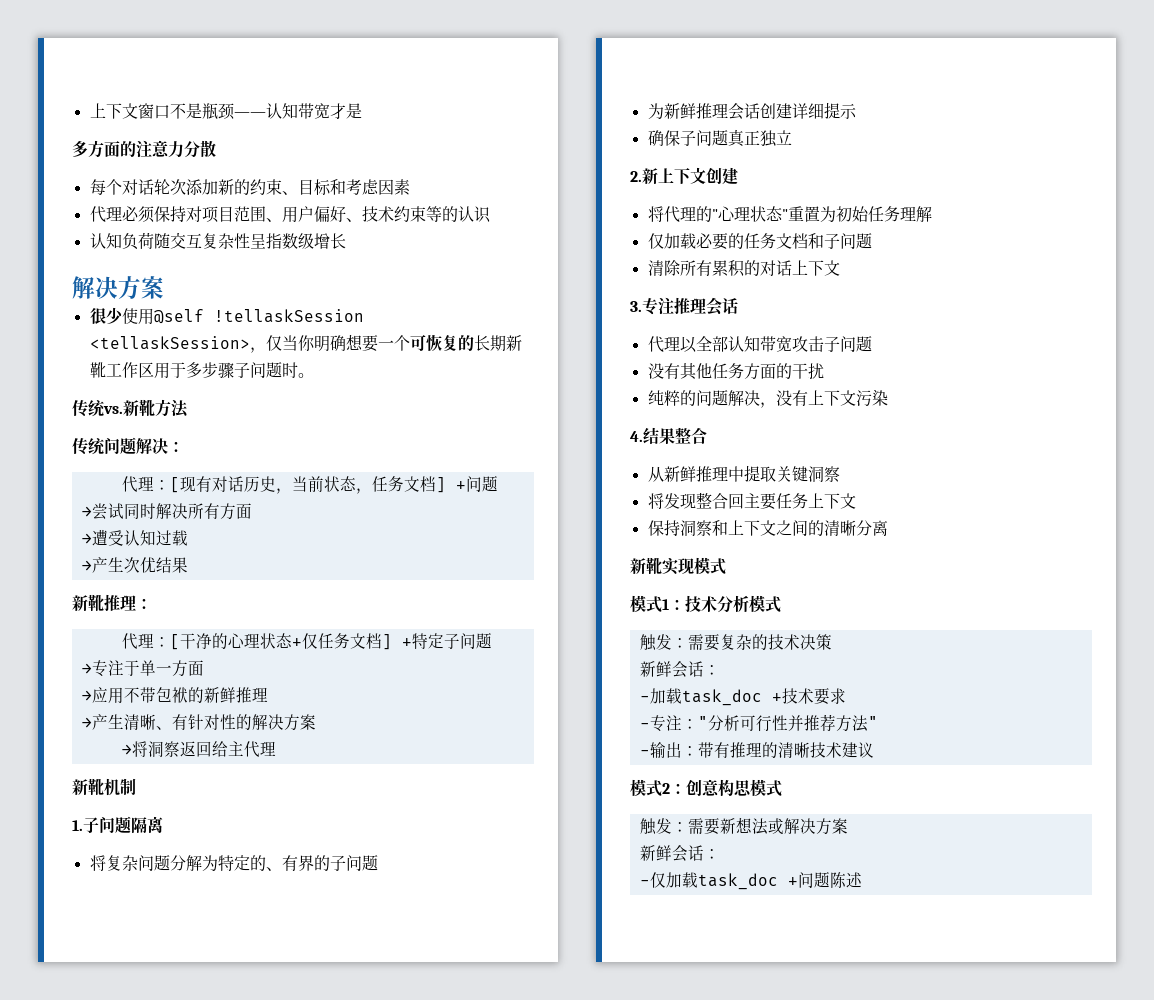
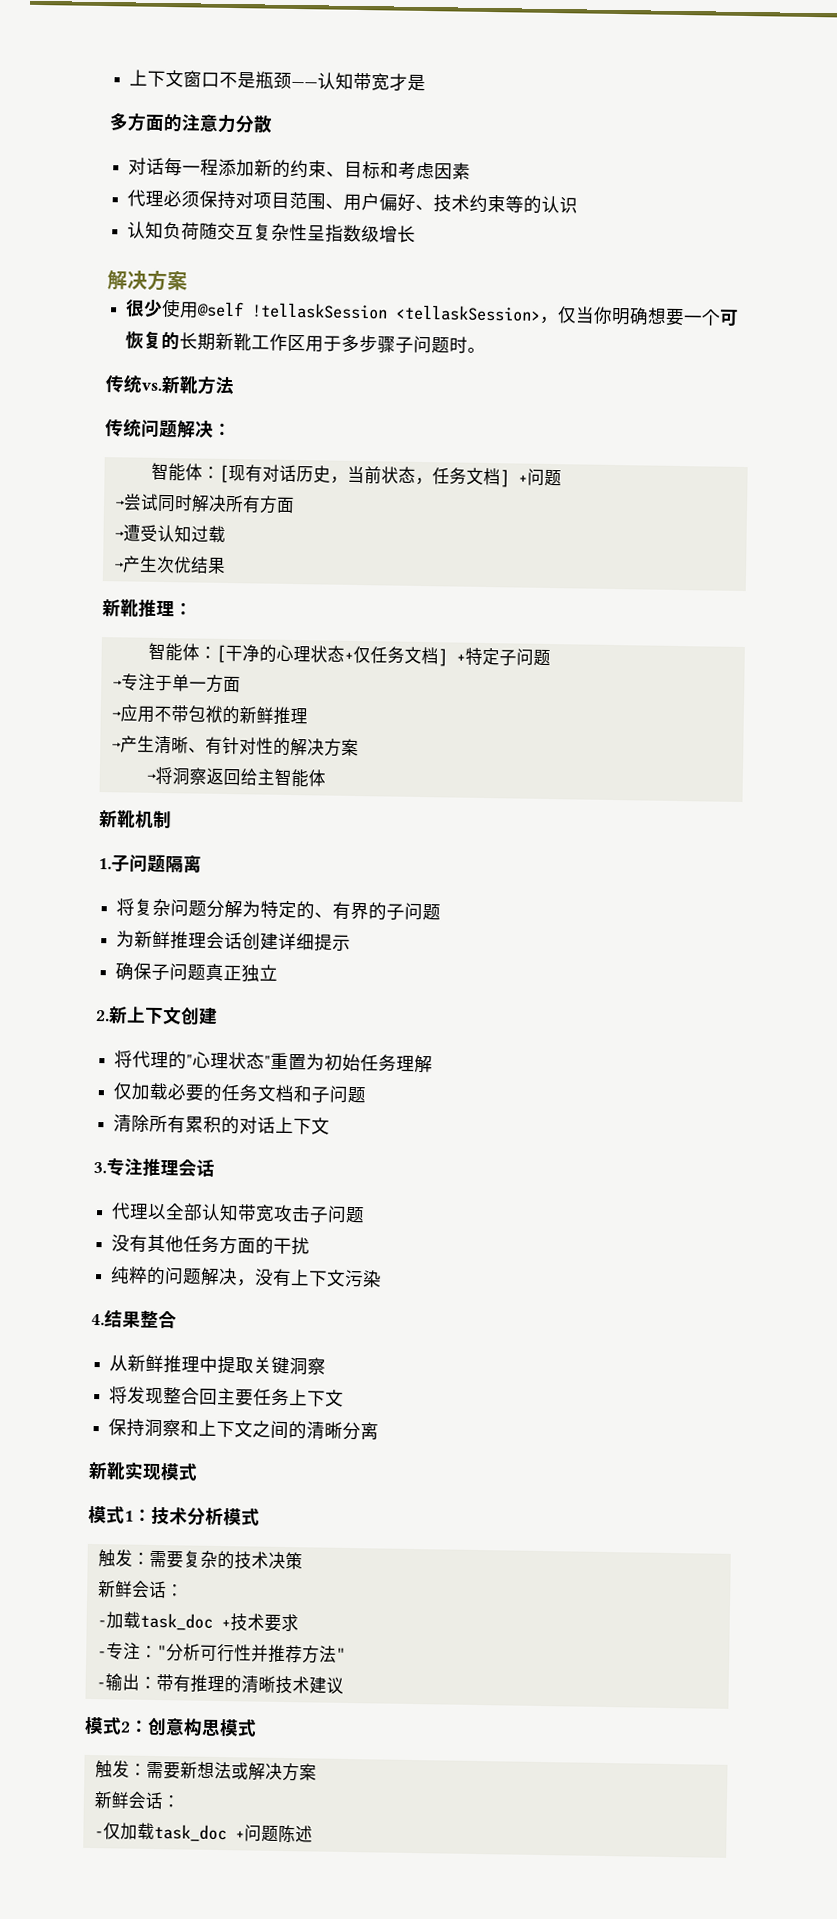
[89,179,186,196] 每个对话轮次 -> [128,157,220,177] 对话每一程
[121,476,154,492] 代理 -> [150,462,203,482] 智能体
[121,633,154,649] 代理 -> [147,642,200,662] 智能体
[243,741,276,757] 代理 -> [273,768,326,788] 智能体

